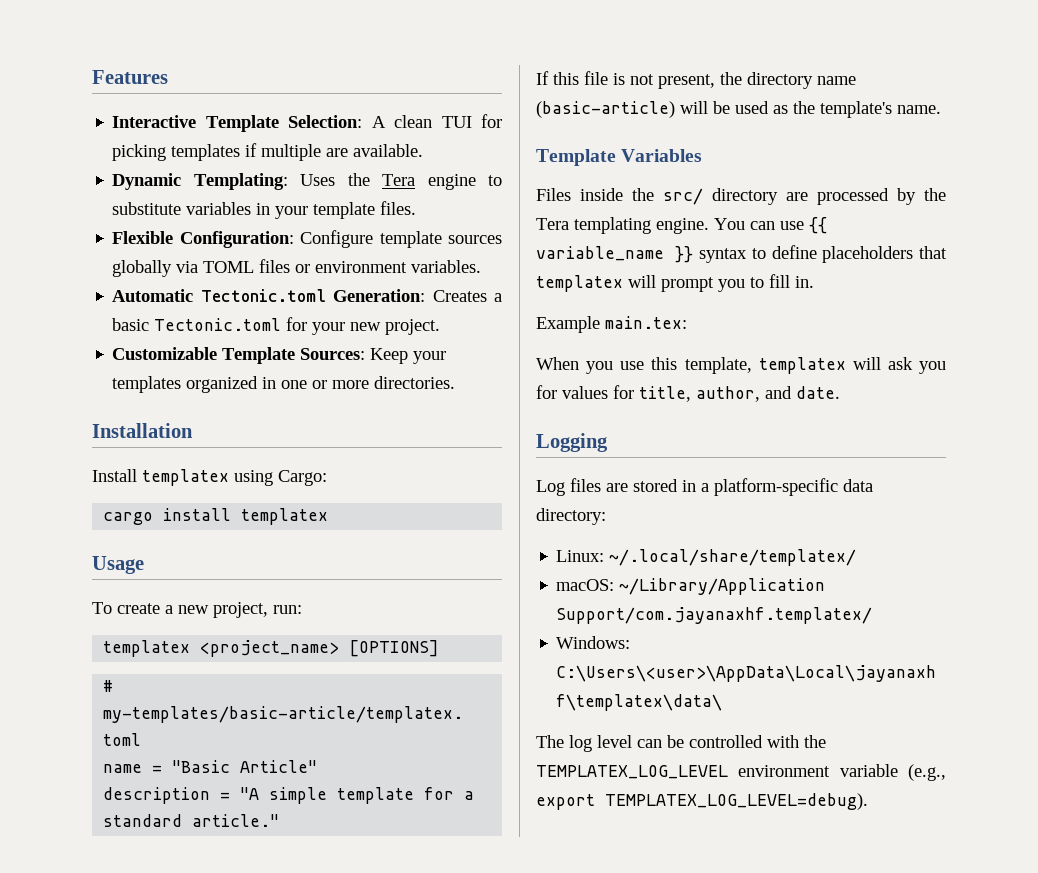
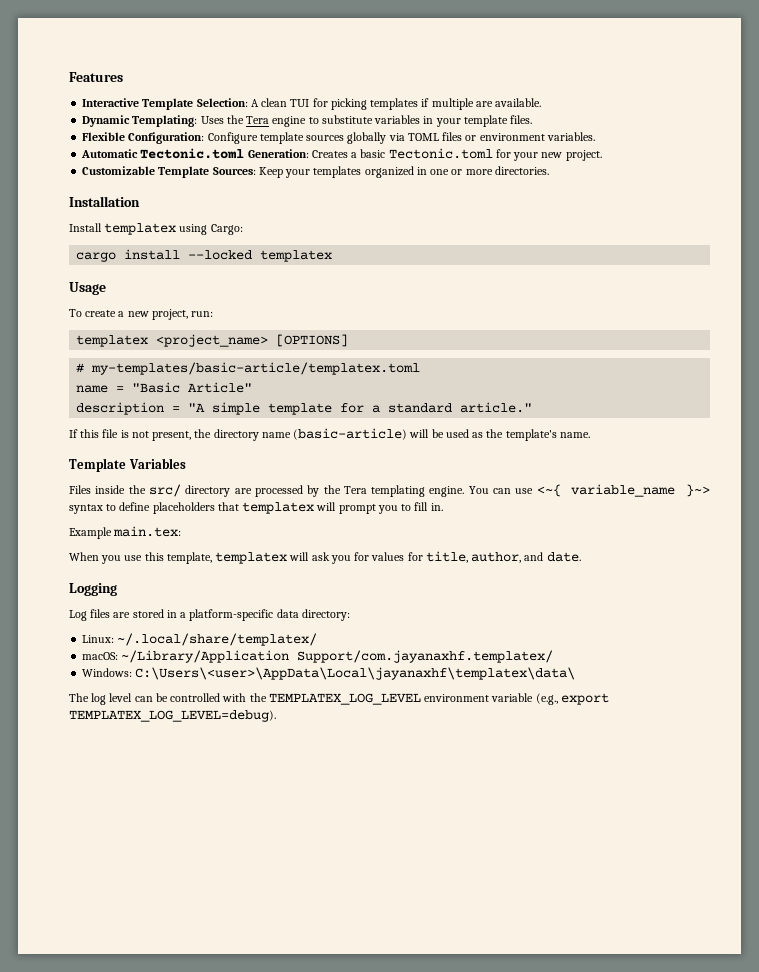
(232, 514) none -> [188,250,253,260] --locked
[809,217,827,234] [536,246,694,263] {{ variable_name }} -> [536,484,710,497] <~{ variable_name }~>

